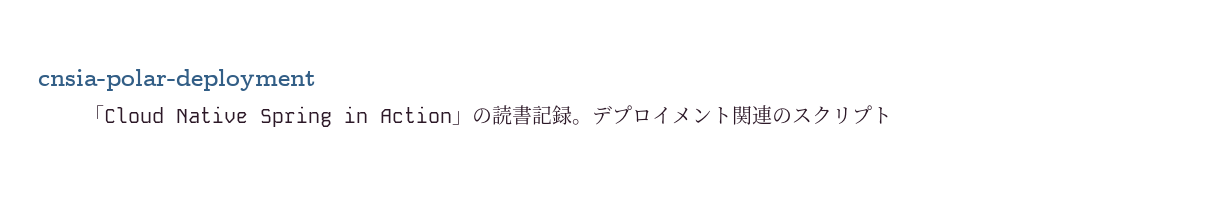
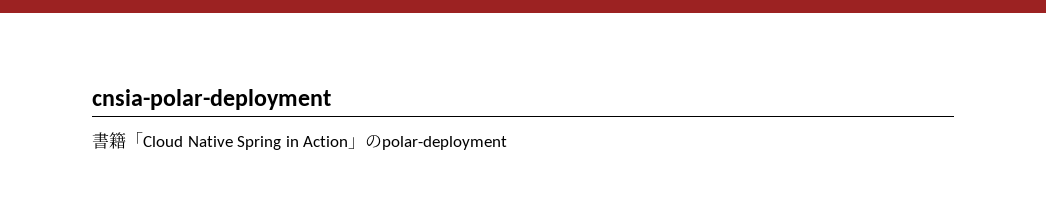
(316, 80) none -> [92,132,126,149] 書籍
[492,105,893,125] 読書記録。デプロイメント関連のスクリプト -> [382,136,508,150] polar-deployment

